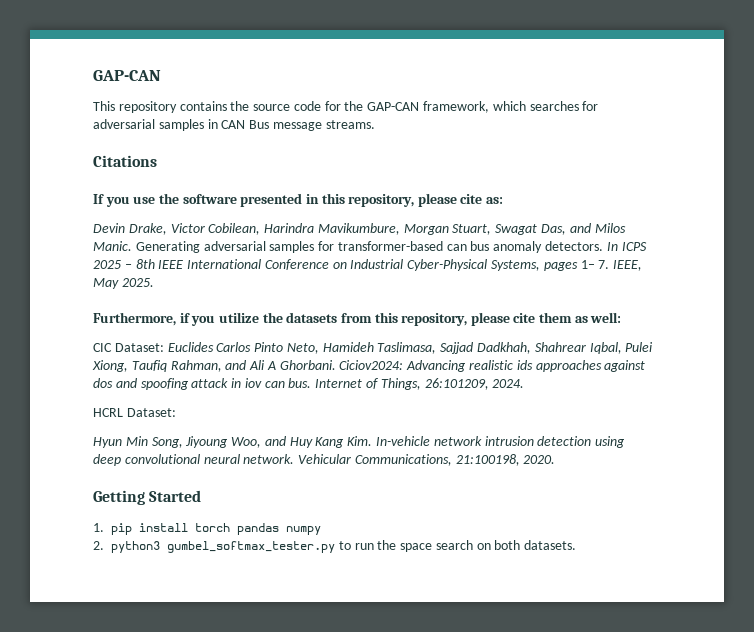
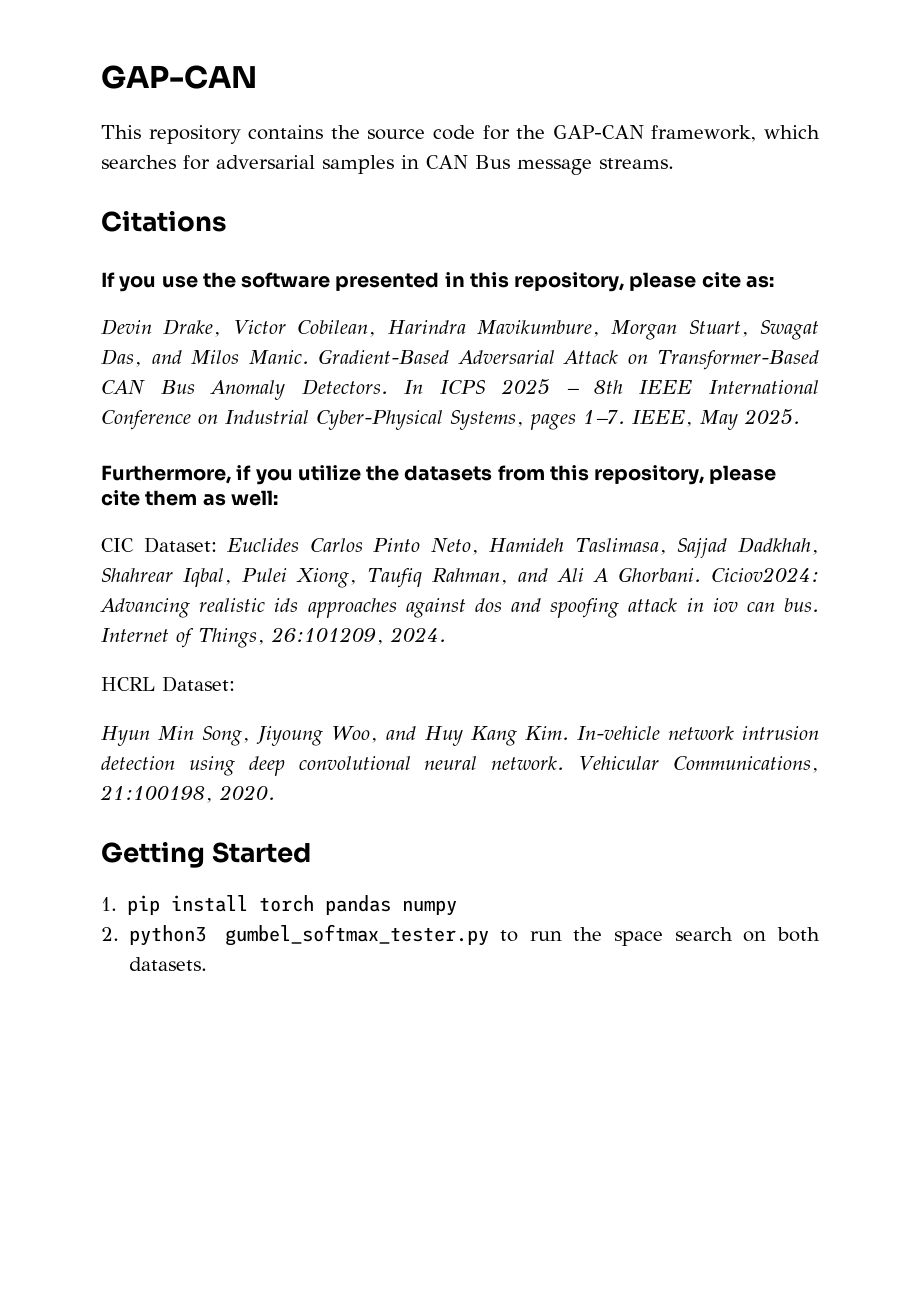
[135,241,604,253] Generating adversarial samples for transformer-based can bus anomaly detectors. -> [318,349,820,370] [101,379,388,400] Gradient-Based Adversarial Attack on Transformer-Based CAN Bus Anomaly Detectors.
[580,260,610,269] 1– 7. -> [583,410,625,424] 1–7.

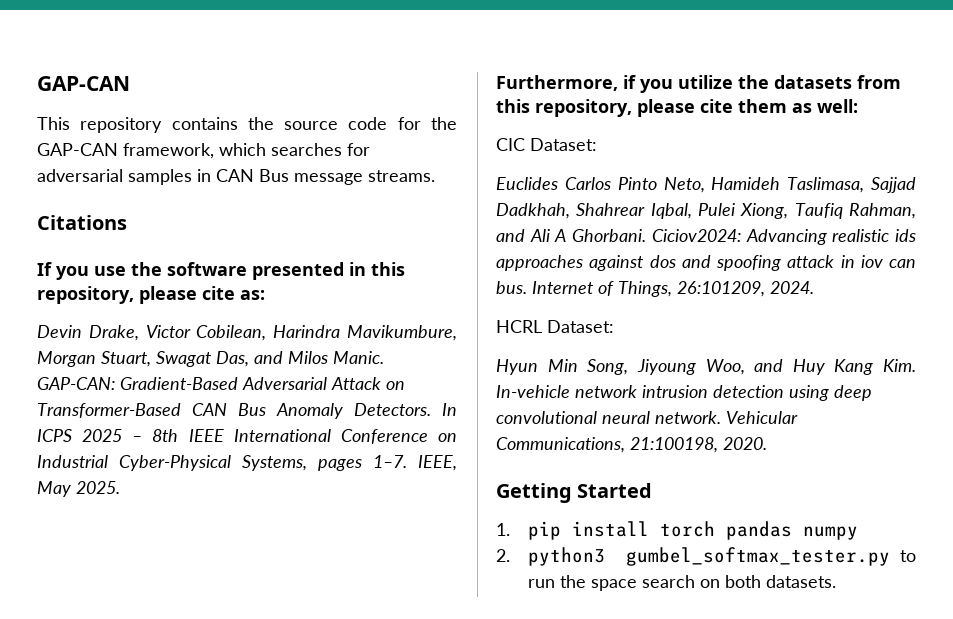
(309, 357) none -> [37,377,115,390] GAP-CAN:
(217, 545) none -> (597, 144) //

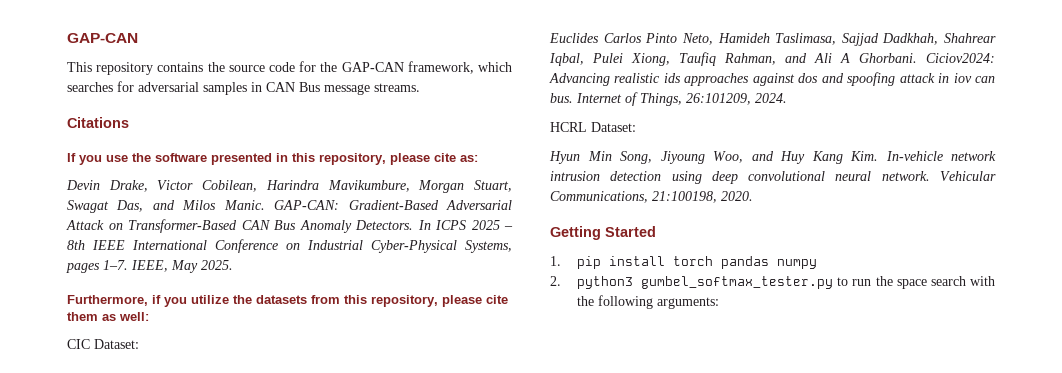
[699,575,836,588] on both datasets. -> [970,276,996,286] [576,295,719,309] with the following arguments:

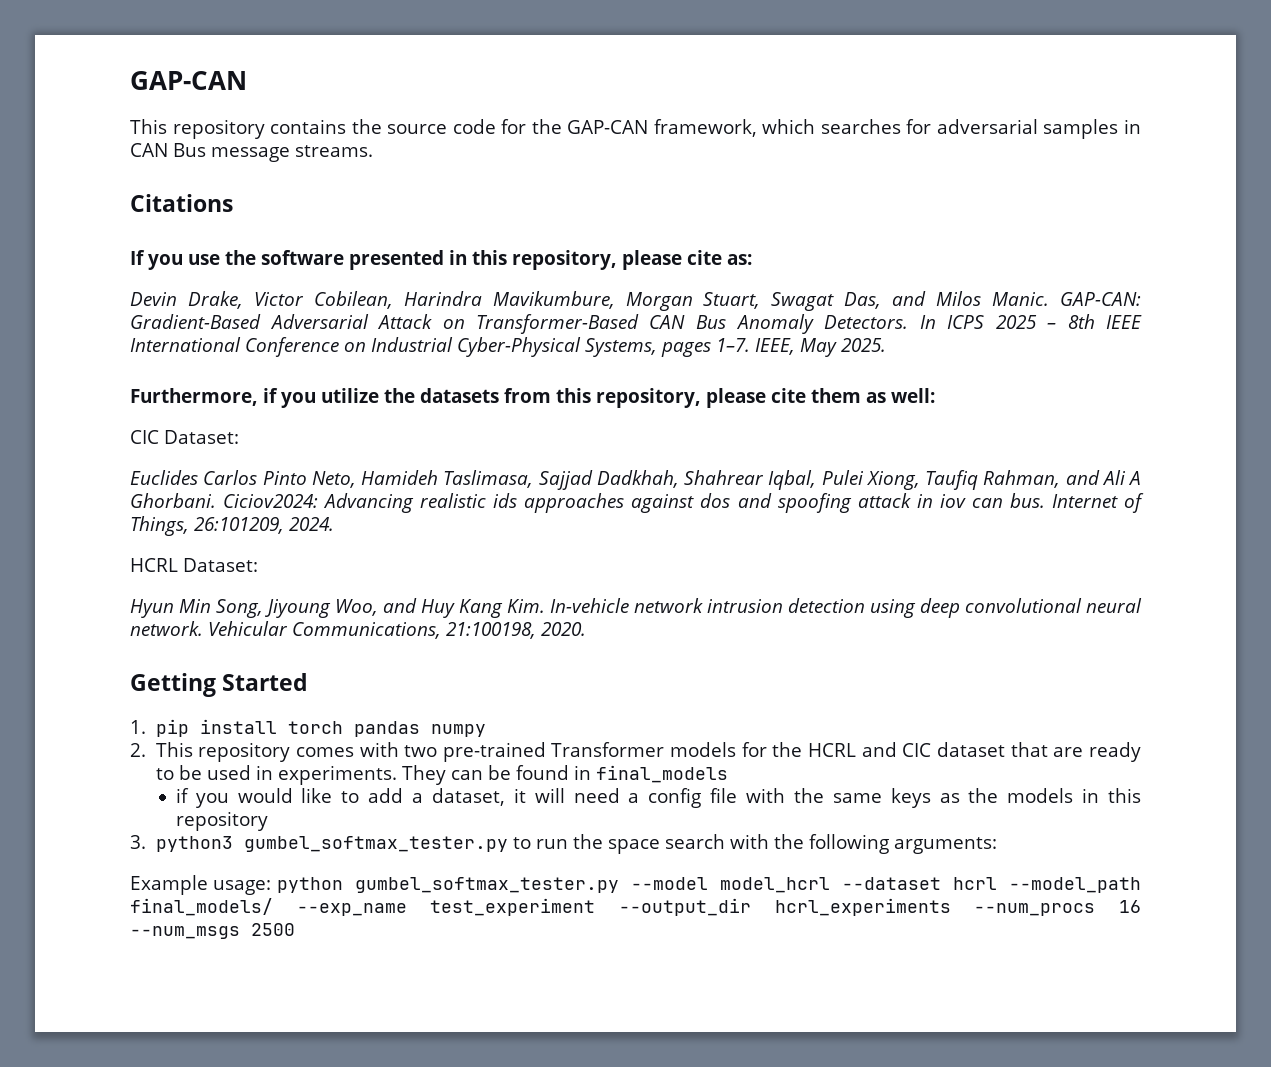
(561, 281) none -> [155,742,1142,762] [155,765,728,785] [175,788,1141,808] [175,811,268,831] [130,835,146,849] This repository comes with two pre-trained Transformer models for the HCRL and CIC dataset that are ready to be used in experiments. They can be found in final_models // if you would like to add a dataset, it will need a config file with the same keys as the models in this repository // 3.
(719, 303) none -> [130,875,1142,895] [130,898,1141,916] [130,923,295,939] // Example usage: python gumbel_softmax_tester.py --model model_hcrl --dataset hcrl --model_path final_models/ --exp_name test_experiment --output_dir hcrl_experiments --num_procs 16 --num_msgs 2500

